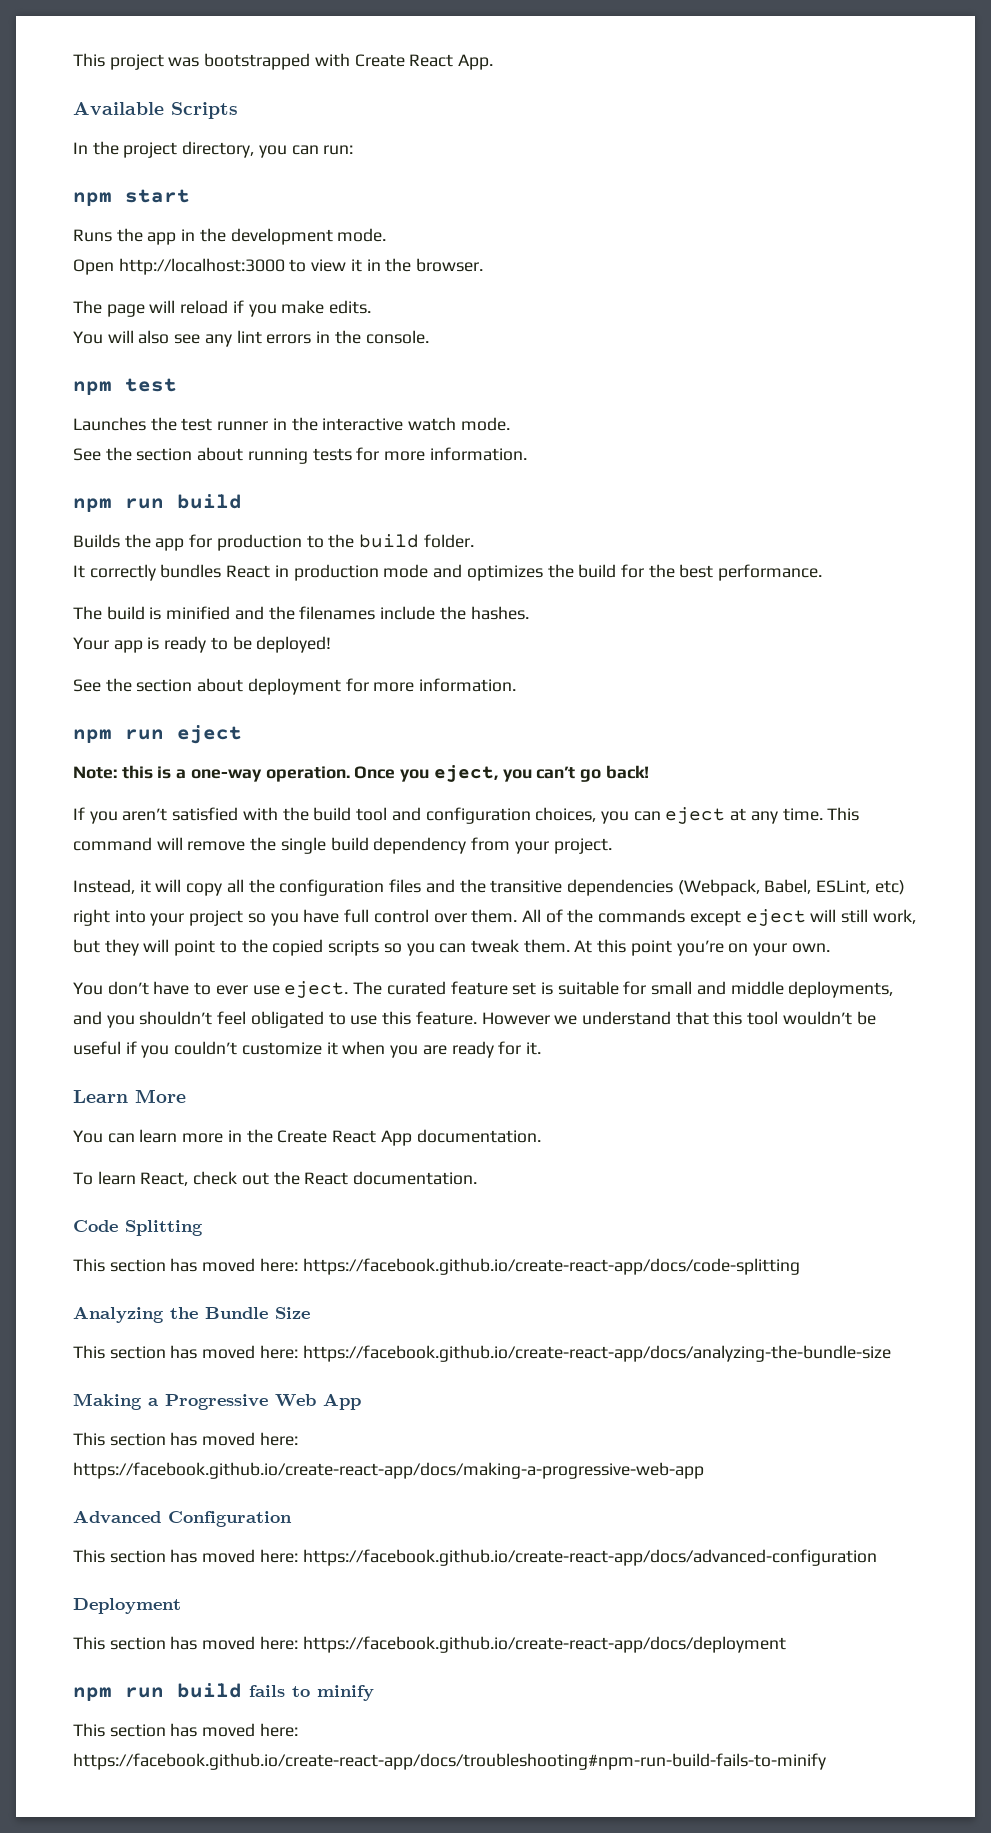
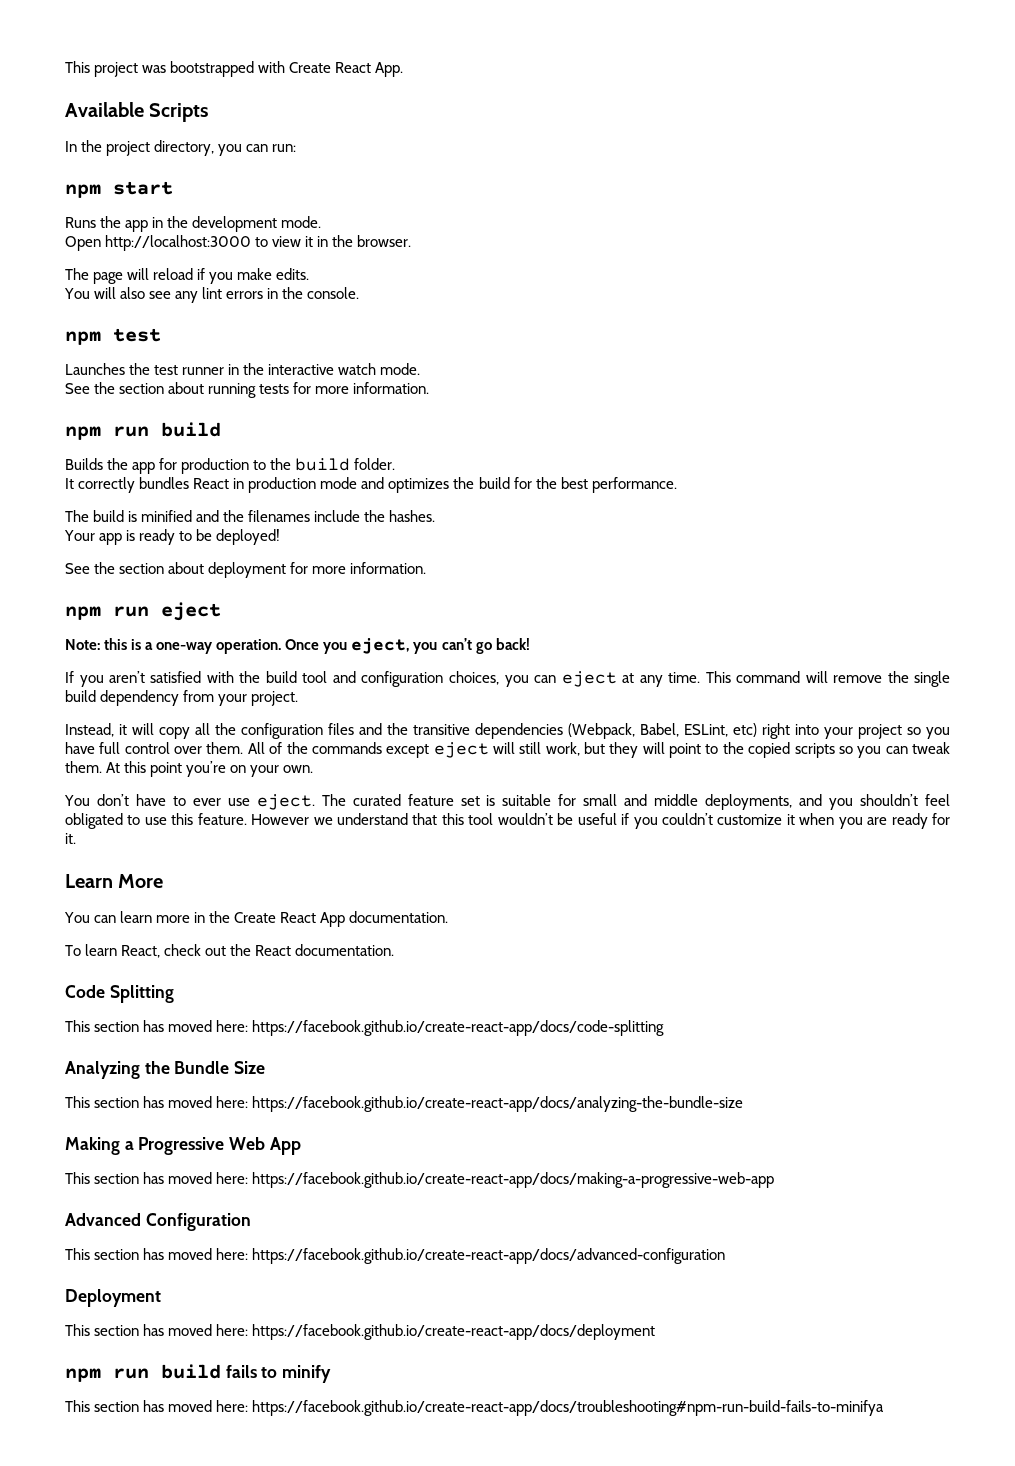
[73,1753,826,1770] https://facebook.github.io/create-react-app/docs/troubleshooting#npm-run-build-fails-to-minify -> [252,1400,885,1416] https://facebook.github.io/create-react-app/docs/troubleshooting#npm-run-build-fails-to-minifya

